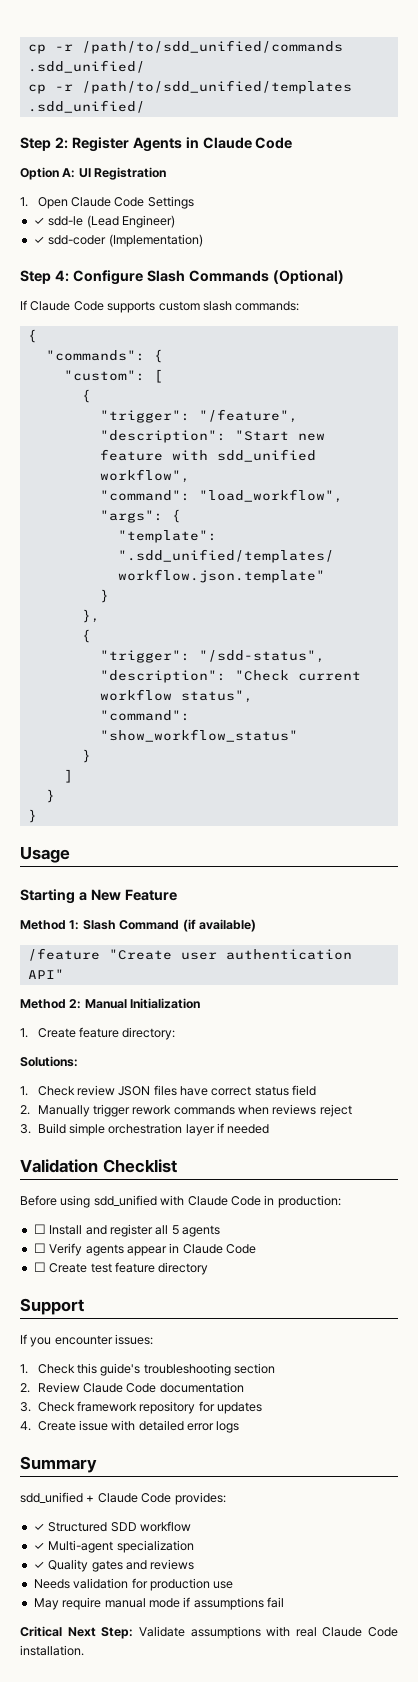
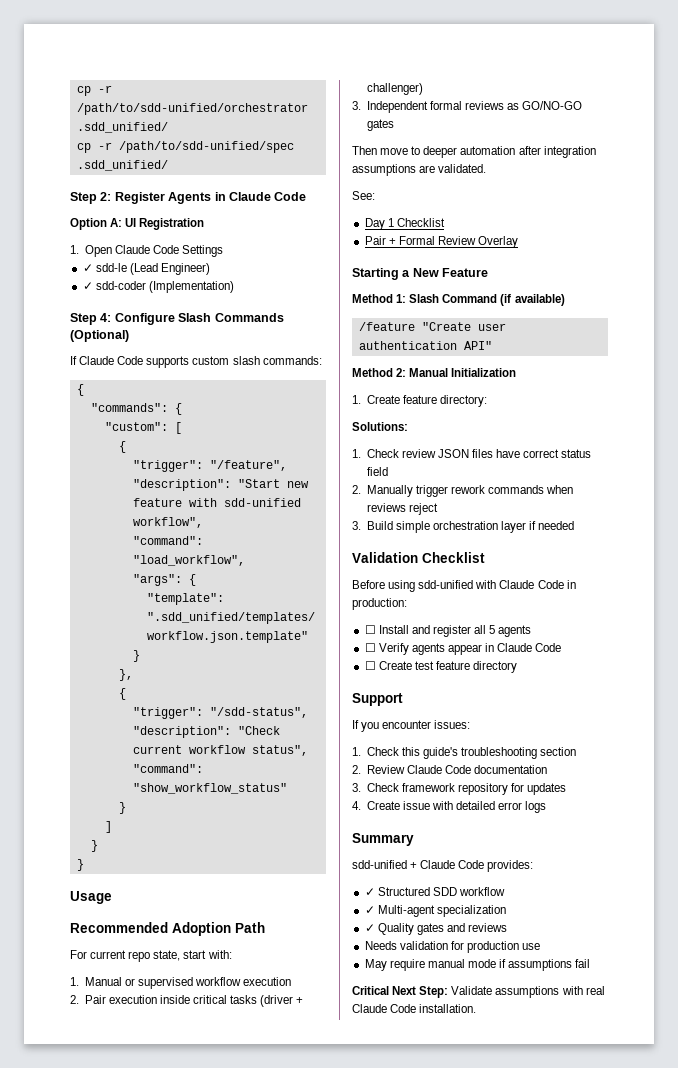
[27,40,343,54] cp -r /path/to/sdd_unified/commands -> [76,85,112,96] [76,103,308,115] cp -r /path/to/sdd-unified/orchestrator
[81,80,352,94] /path/to/sdd_unified/templates -> [118,141,294,153] /path/to/sdd-unified/spec
[216,449,316,462] sdd_unified -> [223,498,301,507] sdd-unified
(70, 854) none -> [70,922,265,936] [70,950,232,962] [70,977,292,989] [70,995,304,1007] [366,83,423,95] [352,101,583,113] [366,119,394,131] [352,146,596,158] [352,164,487,176] [352,191,375,200] [364,218,445,230] [364,236,519,248] // Recommended Adoption Path // For current repo state, start with: // 1. Manual or supervised workflow execution // 2. Pair execution inside critical tasks (driver + challenger) // 3. Independent formal reviews as GO/NO-GO gates // Then move to deeper automation after integration assumptions are validated. // See: // Day 1 Checklist // Pair + Formal Review Overlay
[93,1195,157,1206] sdd_unified -> [418,580,474,589] sdd-unified
[20,1492,83,1503] sdd_unified -> [352,860,407,869] sdd-unified

